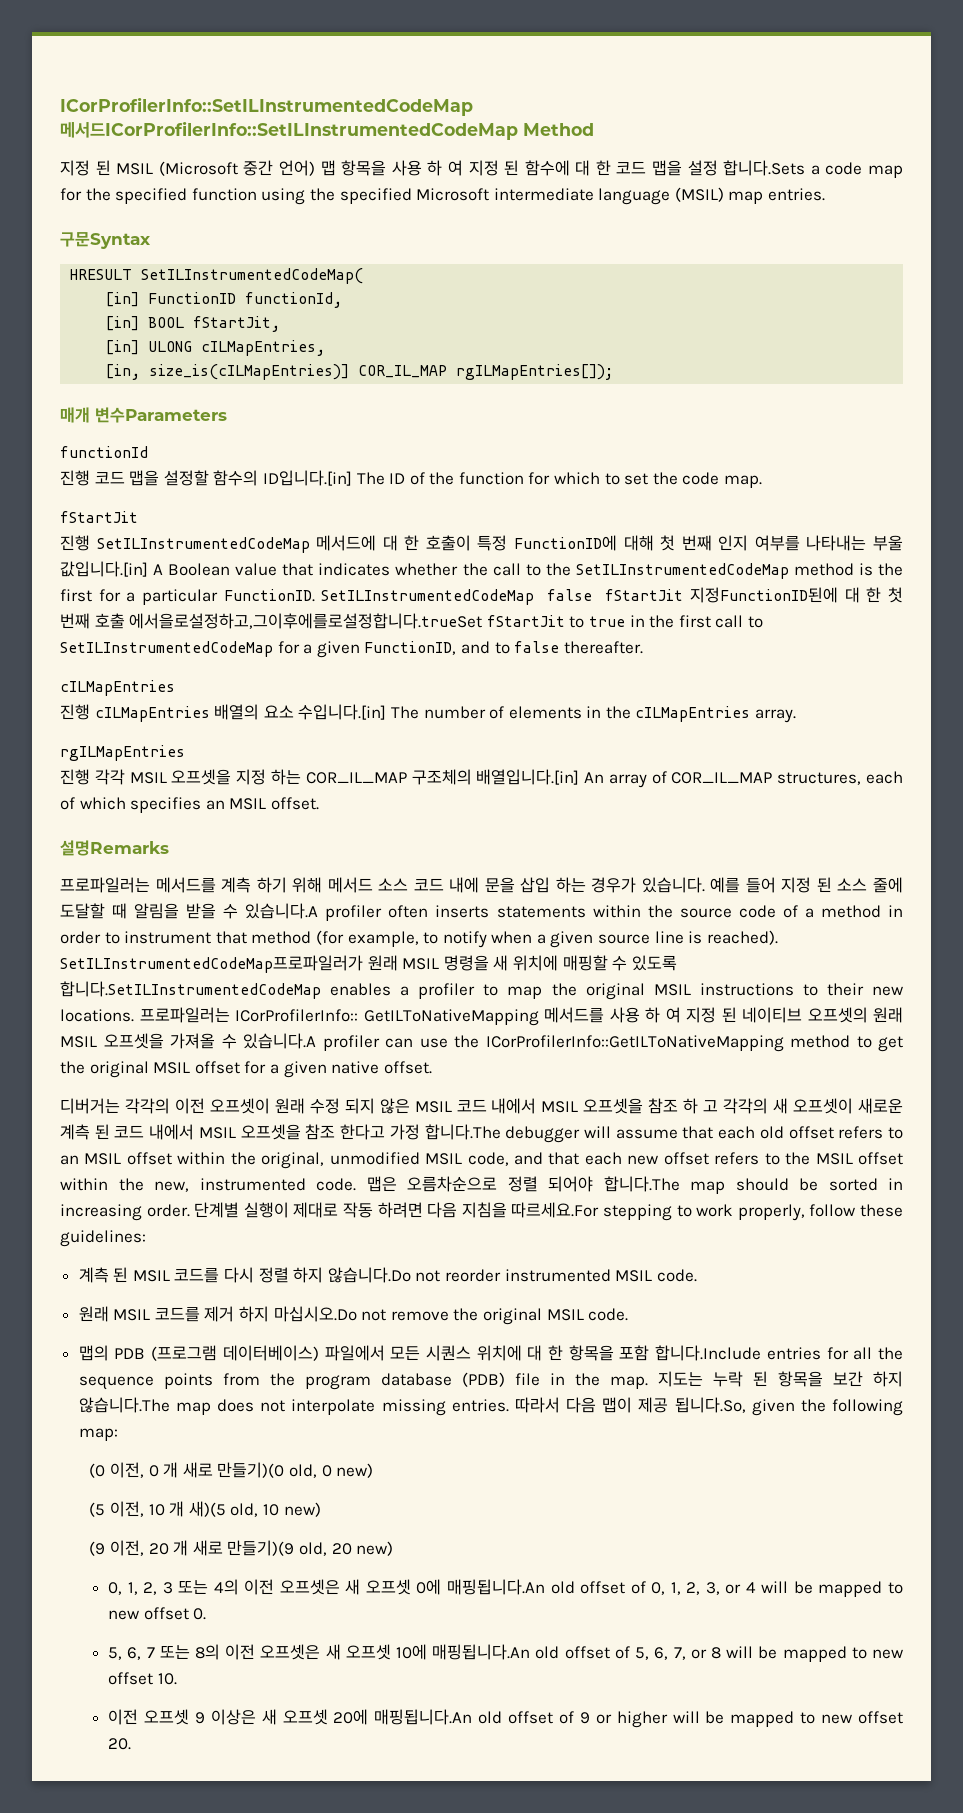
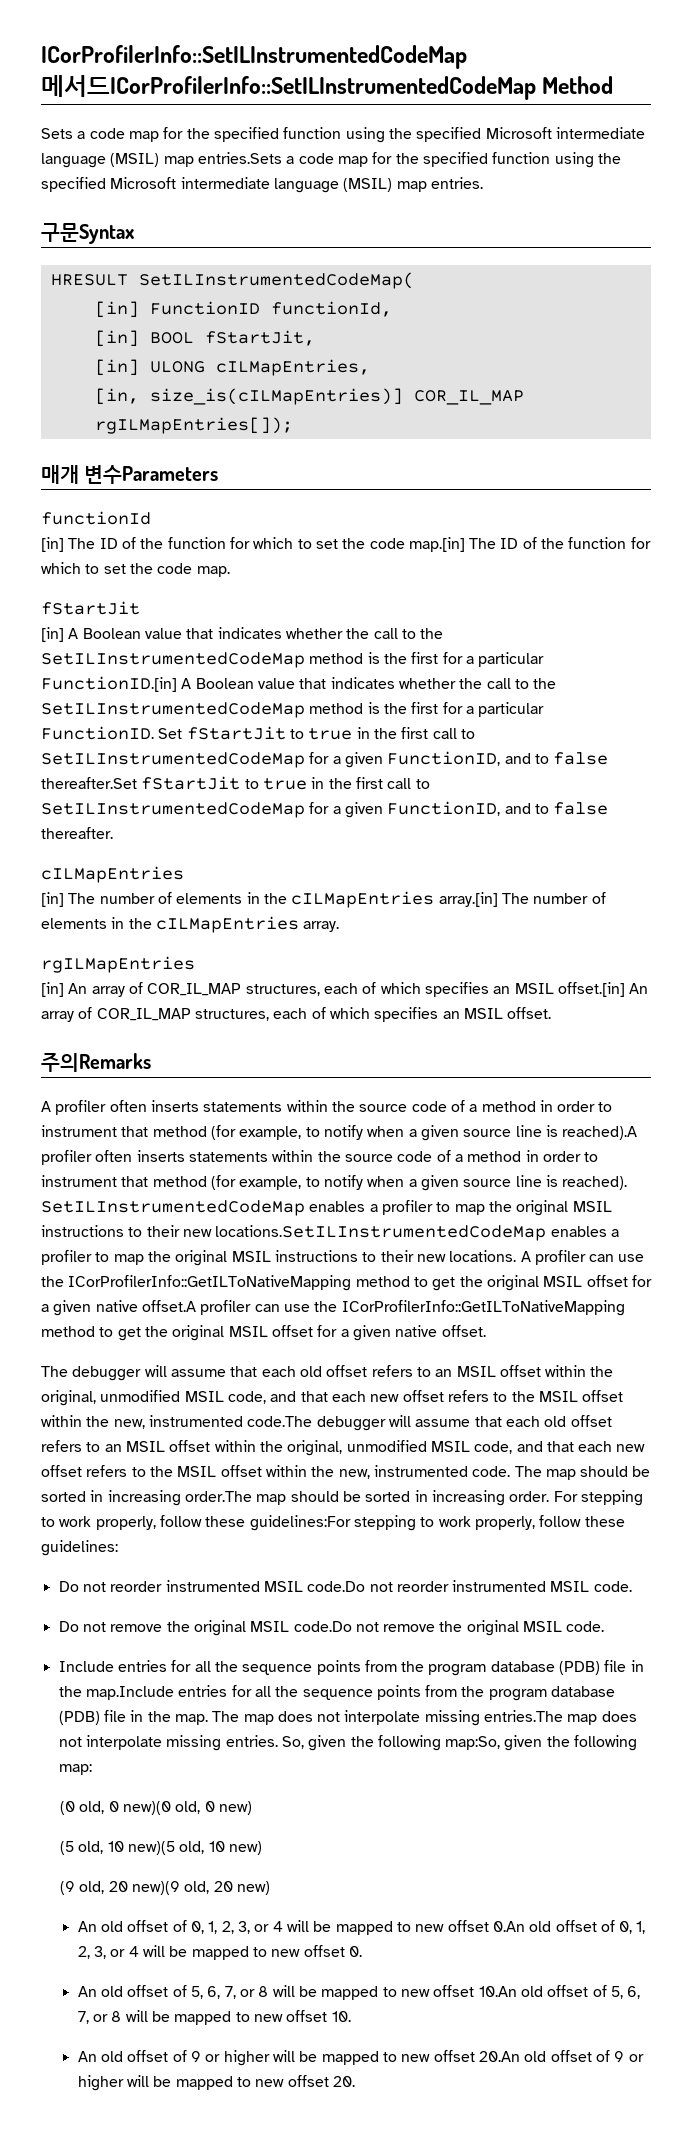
[60,160,806,176] 지정 된 MSIL (Microsoft 중간 언어) 맵 항목을 사용 하 여 지정 된 함수에 대 한 코드 맵을 설정 합니다.Sets -> [41,127,645,143] [41,152,282,168] Sets a code map for the specified function using the specified Microsoft intermediate language (MSIL) map entries.Sets
[60,470,352,486] 진행 코드 맵을 설정할 함수의 ID입니다.[in] -> [41,537,465,552] [in] The ID of the function for which to set the code map.[in]
[60,535,903,553] [60,561,148,577] 진행 SetILInstrumentedCodeMap 메서드에 대 한 호출이 특정 FunctionID에 대해 첫 번째 인지 여부를 나타내는 부울 값입니다.[in] -> [41,627,444,642] [41,652,545,668] [41,676,177,692] [in] A Boolean value that indicates whether the call to the SetILInstrumentedCodeMap method is the first for a particular FunctionID.[in]
[321,587,903,605] [60,613,483,629] SetILInstrumentedCodeMap false fStartJit 지정FunctionID된에 대 한 첫 번째 호출 에서을로설정하고,그이후에를로설정합니다.trueSet -> [158,726,475,740] [41,751,609,768] [41,777,137,789] Set fStartJit to true in the first call to SetILInstrumentedCodeMap for a given FunctionID, and to false thereafter.Set
[60,704,387,722] 진행 cILMapEntries 배열의 요소 수입니다.[in] -> [41,891,498,908] [in] The number of elements in the cILMapEntries array.[in]
[60,769,580,785] 진행 각각 MSIL 오프셋을 지정 하는 COR_IL_MAP 구조체의 배열입니다.[in] -> [41,982,625,997] [in] An array of COR_IL_MAP structures, each of which specifies an MSIL offset.[in]
[60,840,169,856] [60,877,903,893] [60,903,319,919] 설명Remarks // 프로파일러는 메서드를 계측 하기 위해 메서드 소스 코드 내에 문을 삽입 하는 경우가 있습니다. 예를 들어 지정 된 소스 줄에 도달할 때 알림을 받을 수 있습니다.A -> [41,1053,151,1072] [41,1100,613,1115] [41,1125,638,1141] 주의Remarks // A profiler often inserts statements within the source code of a method in order to instrument that method (for example, to notify when a given source line is reached).A
[60,955,677,973] [60,981,321,999] SetILInstrumentedCodeMap프로파일러가 원래 MSIL 명령을 새 위치에 매핑할 수 있도록 합니다.SetILInstrumentedCodeMap -> [41,1200,612,1216] [41,1225,547,1241] SetILInstrumentedCodeMap enables a profiler to map the original MSIL instructions to their new locations.SetILInstrumentedCodeMap
[139,1007,903,1026] [60,1033,316,1049] 프로파일러는 ICorProfilerInfo:: GetILToNativeMapping 메서드를 사용 하 여 지정 된 네이티브 오프셋의 원래 MSIL 오프셋을 가져올 수 있습니다.A -> [520,1250,645,1265] [41,1275,652,1291] [41,1300,196,1316] A profiler can use the ICorProfilerInfo::GetILToNativeMapping method to get the original MSIL offset for a given native offset.A
[60,1098,903,1114] [60,1124,501,1140] 디버거는 각각의 이전 오프셋이 원래 수정 되지 않은 MSIL 코드 내에서 MSIL 오프셋을 참조 하 고 각각의 새 오프셋이 새로운 계측 된 코드 내에서 MSIL 오프셋을 참조 한다고 가정 합니다.The -> [41,1365,614,1381] [41,1390,624,1406] [41,1415,313,1429] The debugger will assume that each old offset refers to an MSIL offset within the original, unmodified MSIL code, and that each new offset refers to the MSIL offset within the new, instrumented code.The
[366,1176,680,1192] 맵은 오름차순으로 정렬 되어야 합니다.The -> [514,1466,651,1480] [41,1490,252,1506] The map should be sorted in increasing order.The
[194,1202,600,1218] 단계별 실행이 제대로 작동 하려면 다음 지침을 따르세요.For -> [553,1490,643,1506] [41,1515,351,1531] For stepping to work properly, follow these guidelines:For
[78,1267,411,1283] 계측 된 MSIL 코드를 다시 정렬 하지 않습니다.Do -> [58,1580,366,1592] Do not reorder instrumented MSIL code.Do
[78,1306,357,1322] 원래 MSIL 코드를 제거 하지 마십시오.Do -> [58,1620,352,1636] Do not remove the original MSIL code.Do
[78,1345,762,1361] 맵의 PDB (프로그램 데이터베이스) 파일에서 모든 시퀀스 위치에 대 한 항목을 포함 합니다.Include -> [58,1660,644,1676] [58,1686,174,1700] Include entries for all the sequence points from the program database (PDB) file in the map.Include
[657,1371,903,1387] [78,1397,170,1413] 지도는 누락 된 항목을 보간 하지 않습니다.The -> [212,1710,564,1726] The map does not interpolate missing entries.The
[514,1397,746,1413] 따라서 다음 맵이 제공 됩니다.So, -> [281,1735,501,1751] So, given the following map:So,
[110,1462,285,1478] 이전, 0 개 새로 만들기)(0 -> [79,1801,172,1815] old, 0 new)(0
[110,1501,226,1517] 이전, 10 개 새)(5 -> [78,1841,176,1855] old, 10 new)(5
[110,1540,394,1556] [108,1579,546,1595] 이전, 20 개 새로 만들기)(9 old, 20 new) // 0, 1, 2, 3 또는 4의 이전 오프셋은 새 오프셋 0에 매핑됩니다.An -> [79,1881,271,1895] [77,1920,525,1935] old, 20 new)(9 old, 20 new) // An old offset of 0, 1, 2, 3, or 4 will be mapped to new offset 0.An
[108,1644,531,1660] 5, 6, 7 또는 8의 이전 오프셋은 새 오프셋 10에 매핑됩니다.An -> [77,1985,517,2000] An old offset of 5, 6, 7, or 8 will be mapped to new offset 10.An
[108,1709,473,1725] 이전 오프셋 9 이상은 새 오프셋 20에 매핑됩니다.An -> [77,2050,520,2066] An old offset of 9 or higher will be mapped to new offset 20.An

